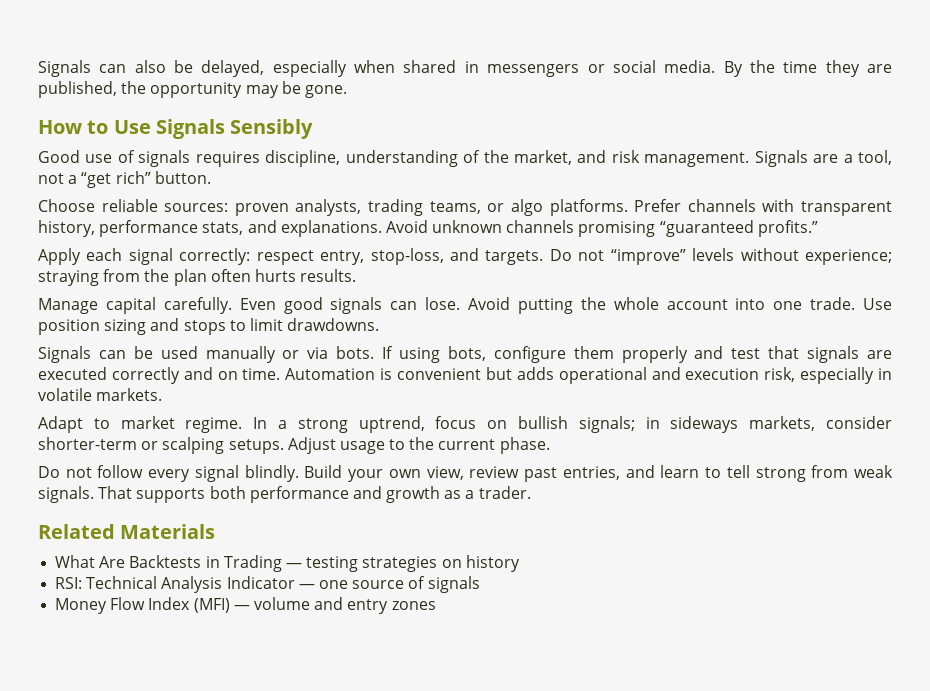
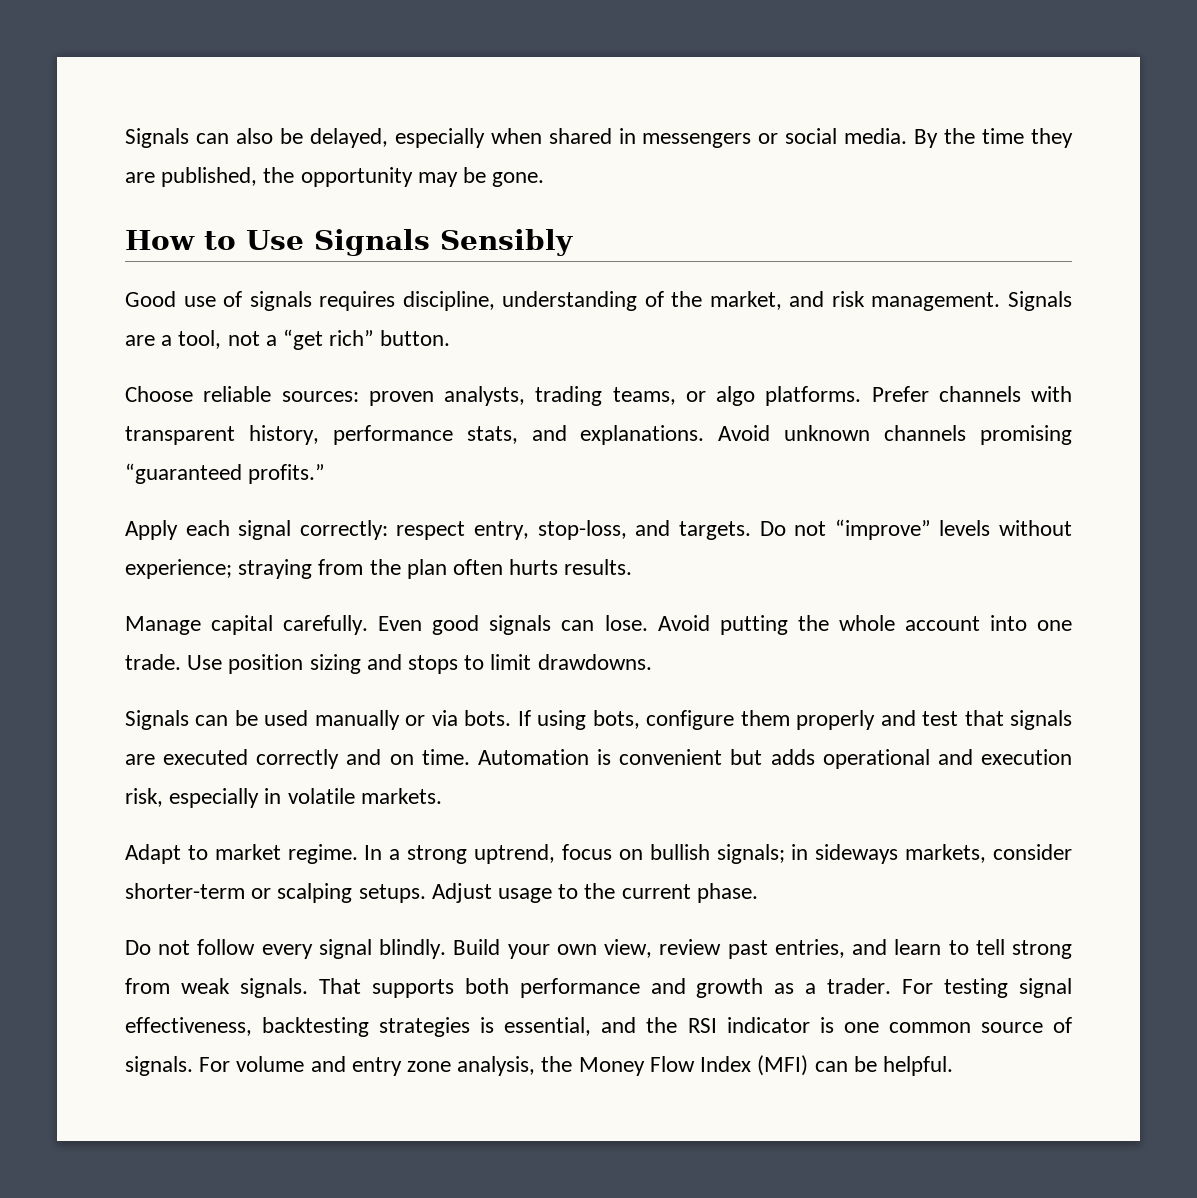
[38,524,216,539] [55,555,520,572] [55,576,480,593] [55,597,436,614] // Related Materials // What Are Backtests in Trading — testing strategies on history // RSI: Technical Analysis Indicator — one source of signals // Money Flow Index (MFI) — volume and entry zones -> [902,978,1072,998] [125,1017,1072,1037] [125,1055,953,1076] For testing signal effectiveness, backtesting strategies is essential, and the RSI indicator is one common source of signals. For volume and entry zone analysis, the Money Flow Index (MFI) can be helpful.

